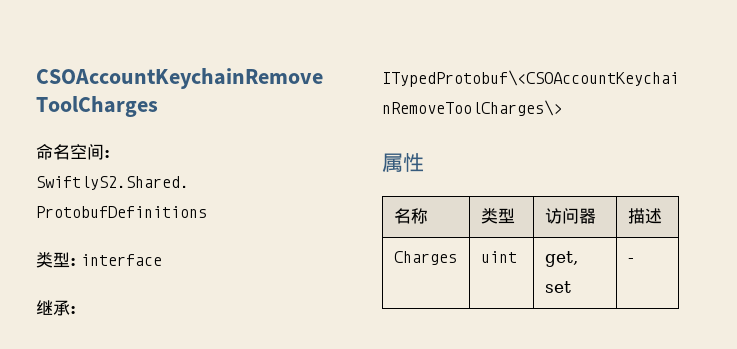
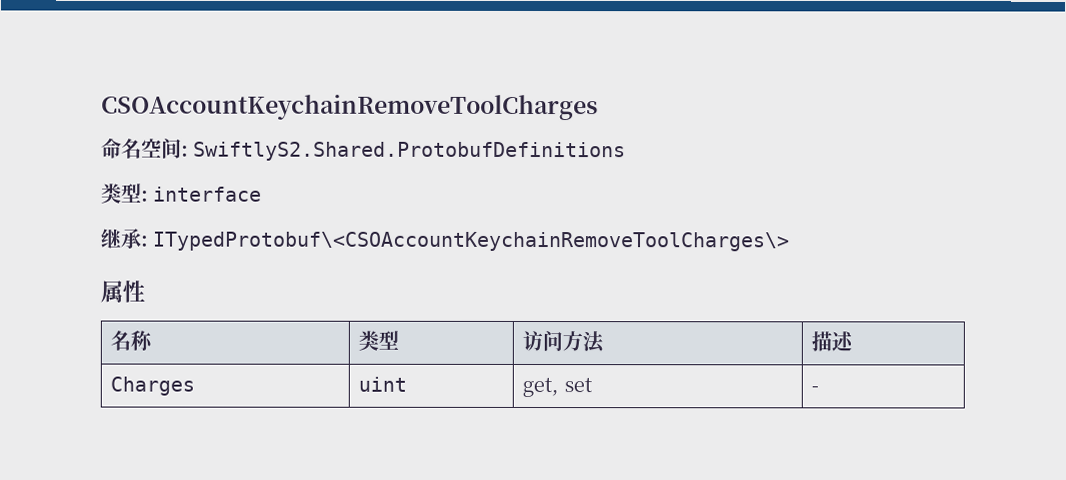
[578,208,596,224] 器 -> [562,331,606,354] 方法

